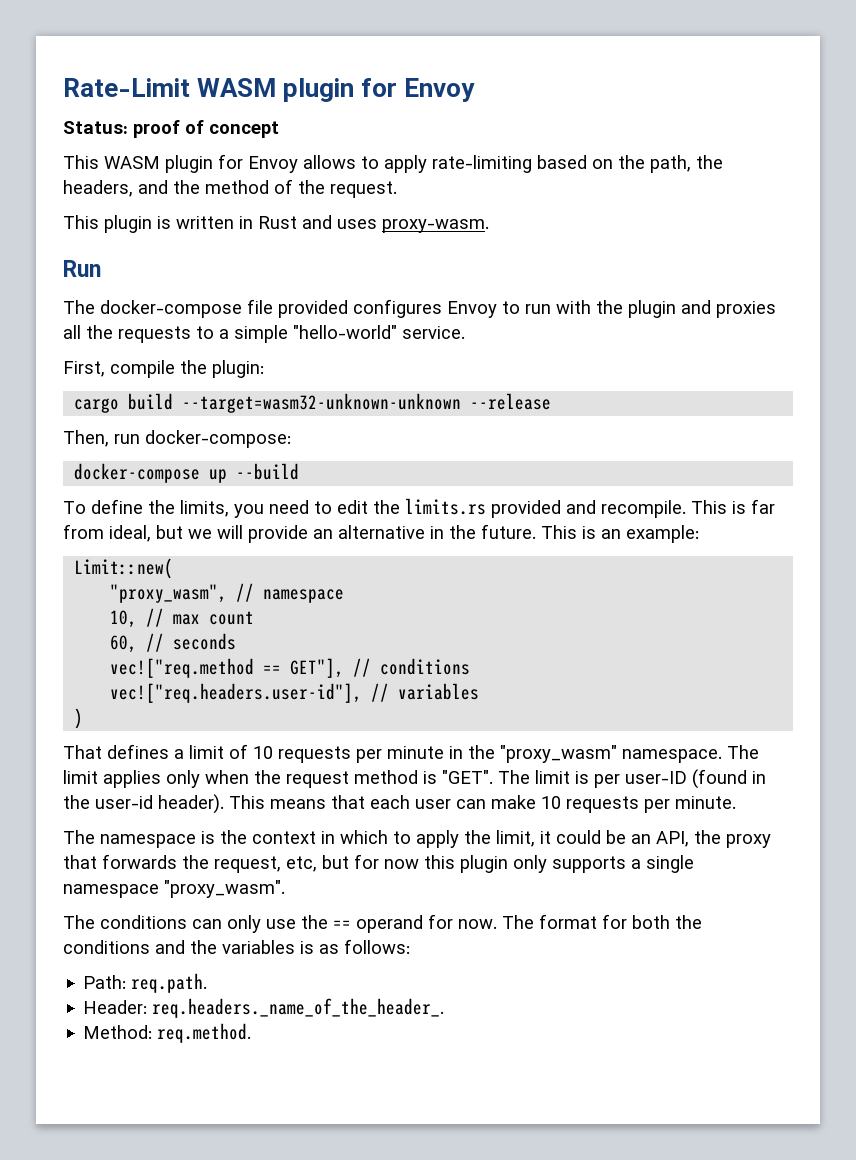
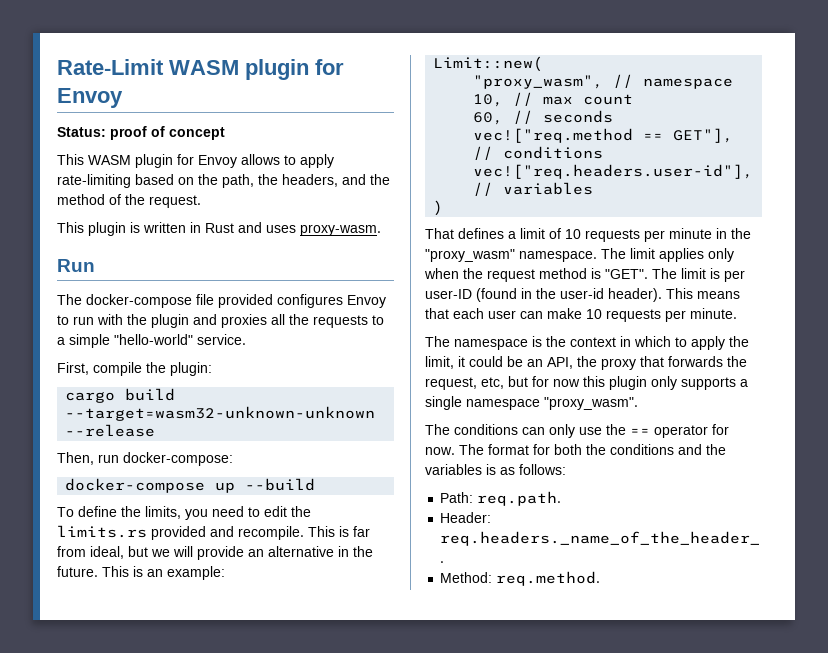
[356,915,423,933] operand -> [654,425,708,438] operator

